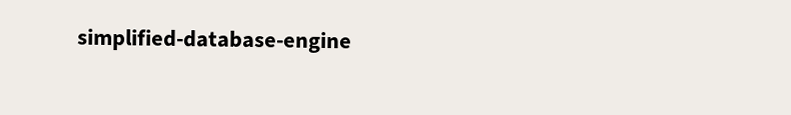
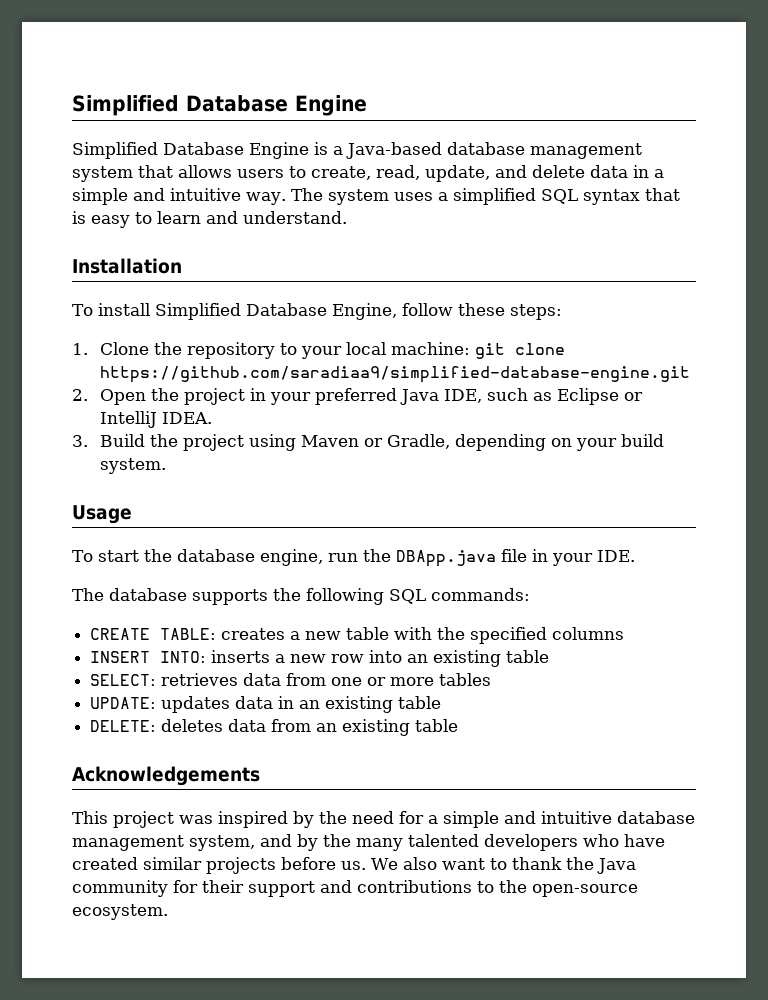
[77,28,352,54] simplified-database-engine -> [72,95,367,116] [72,142,642,159] [72,165,664,182] [72,188,680,205] [72,211,347,228] [72,258,182,274] [72,303,562,320] [72,342,565,359] [99,366,690,383] [72,388,643,405] [99,411,212,428] [72,434,664,451] [99,458,166,474] [72,505,132,524] [72,549,635,567] [72,588,530,605] [90,627,625,644] [90,650,550,667] [90,673,492,686] [90,696,442,713] [90,719,459,736] [72,766,260,786] [72,811,695,828] [72,834,665,851] [72,857,636,874] [72,880,638,897] [72,904,168,920] Simplified Database Engine // Simplified Database Engine is a Java-based database management system that allows users to create, read, update, and delete data in a simple and intuitive way. The system uses a simplified SQL syntax that is easy to learn and understand. // Installation // To install Simplified Database Engine, follow these steps: // 1. Clone the repository to your local machine: git clone https://github.com/saradiaa9/simplified-database-engine.git // 2. Open the project in your preferred Java IDE, such as Eclipse or IntelliJ IDEA. // 3. Build the project using Maven or Gradle, depending on your build system. // Usage // To start the database engine, run the DBApp.java file in your IDE. // The database supports the following SQL commands: // CREATE TABLE: creates a new table with the specified columns // INSERT INTO: inserts a new row into an existing table // SELECT: retrieves data from one or more tables // UPDATE: updates data in an existing table // DELETE: deletes data from an existing table // Acknowledgements // This project was inspired by the need for a simple and intuitive database management system, and by the many talented developers who have created similar projects before us. We also want to thank the Java community for their support and contributions to the open-source ecosystem.

